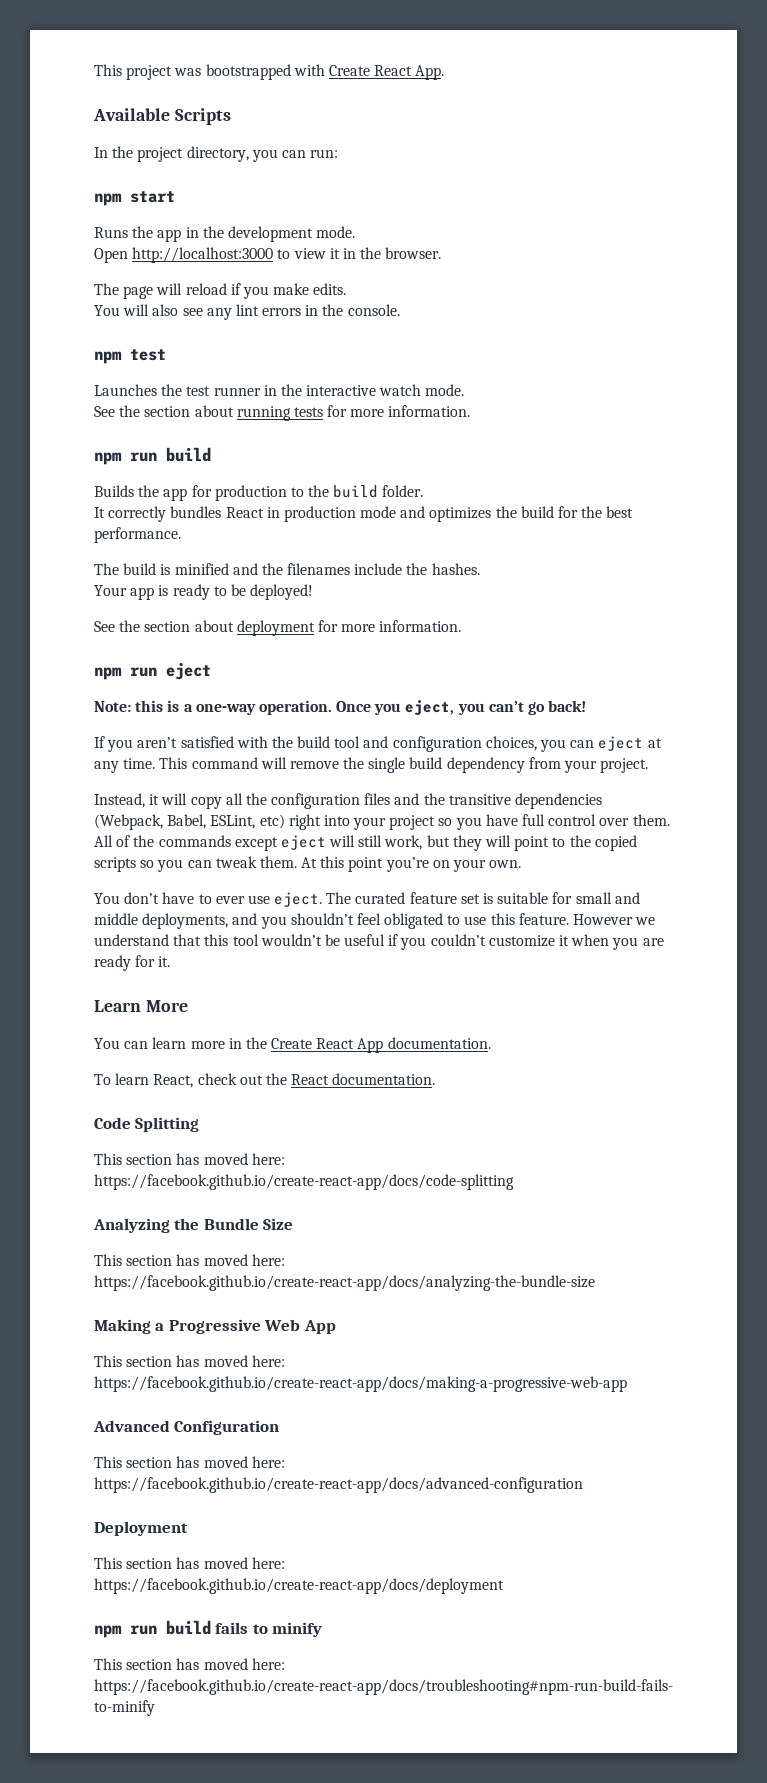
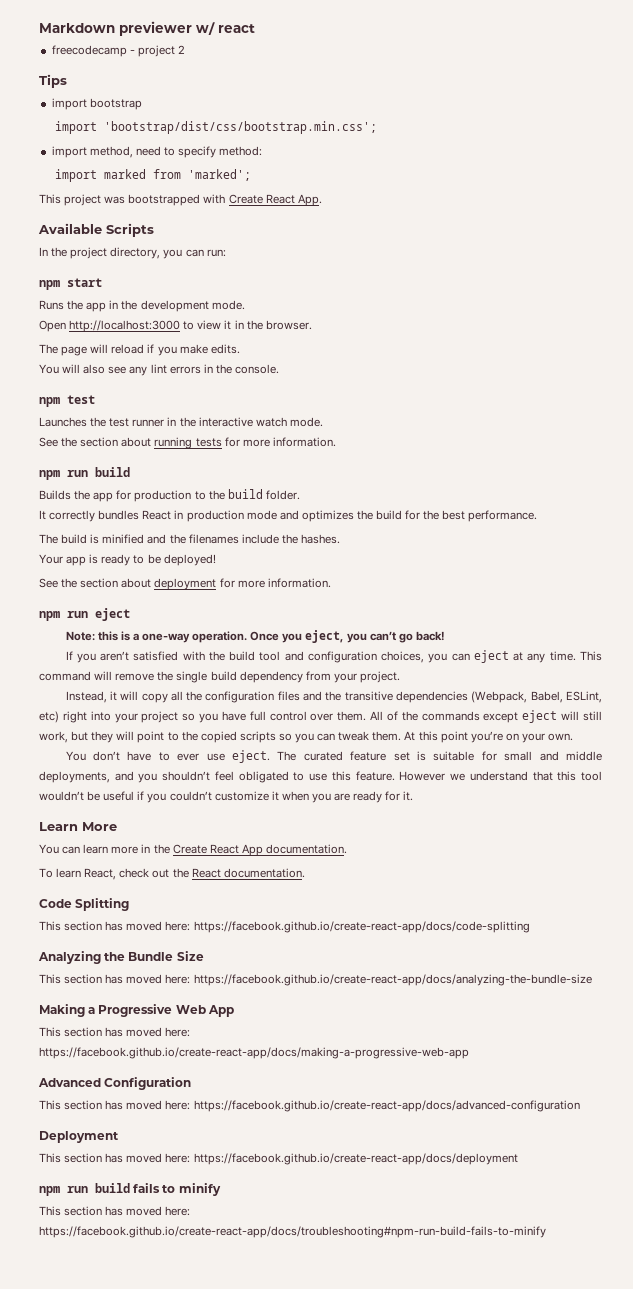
(94, 70) none -> [39,21,255,36] [51,45,185,57] [39,74,67,88] [51,98,142,110] [55,121,378,134] [51,146,263,158] [55,169,252,182] Markdown previewer w/ react // freecodecamp - project 2 // Tips // import bootstrap // import 'bootstrap/dist/css/bootstrap.min.css'; // import method, need to specify method: // import marked from 'marked'; //

